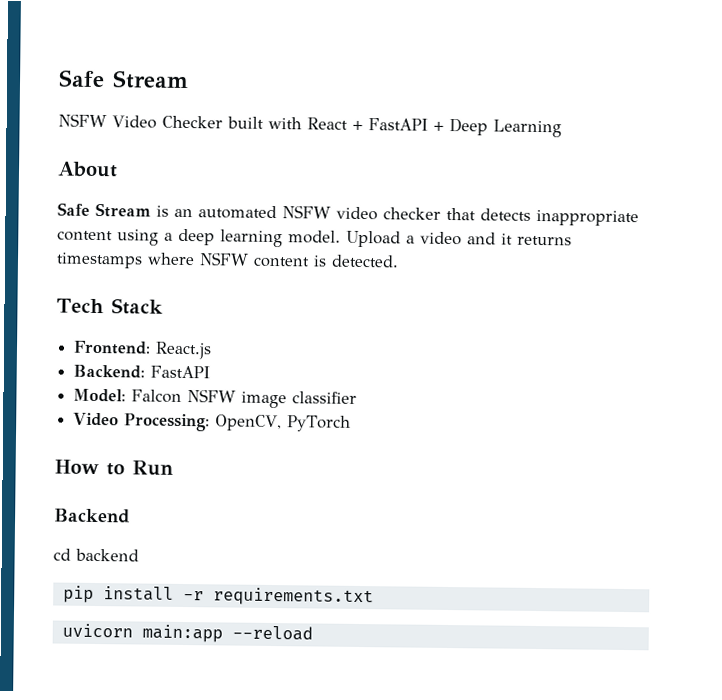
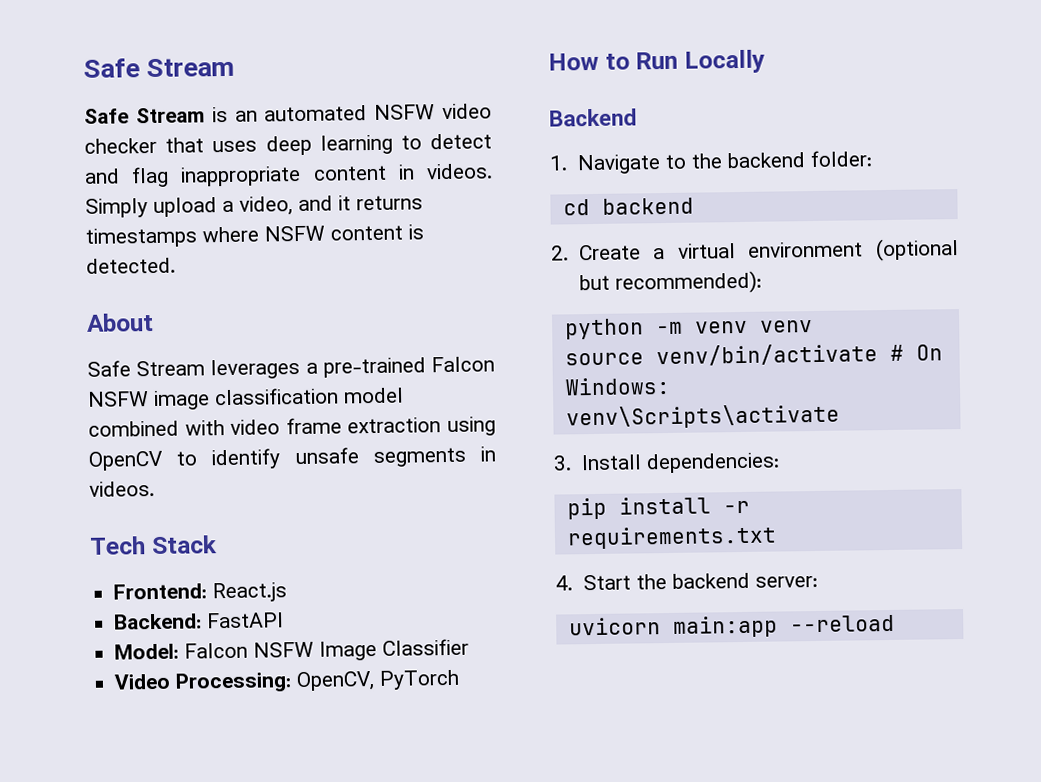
[58,69,189,90] [58,113,562,138] [57,161,118,178] Safe Stream // NSFW Video Checker built with React + FastAPI + Deep Learning // About -> [83,57,236,78] Safe Stream
[480,208,639,227] [57,228,462,248] detects inappropriate content using a deep learning model. Upload a video -> [212,133,492,156] [84,163,493,188] [85,196,293,218] uses deep learning to detect and flag inappropriate content in videos. Simply upload a video,
(399, 261) none -> [86,312,154,332] [87,356,495,380] [87,387,404,410] [88,416,496,437] [88,446,496,471] [89,480,155,497] // About // Safe Stream leverages a pre-trained Falcon NSFW image classification model combined with video frame extraction using OpenCV to identify unsafe segments in videos.
[241,391,358,409] image classifier -> [319,638,470,661] Image Classifier
(174, 468) none -> [683,49,765,74] Locally
[53,548,139,562] cd backend -> [549,150,872,175] [562,197,694,216] [551,238,959,262] [578,270,762,295] [564,318,813,340] [564,343,943,367] [564,376,671,396] [565,403,840,430] [553,452,780,474] 1. Navigate to the backend folder: // cd backend // 2. Create a virtual environment (optional but recommended): // python -m venv venv // source venv/bin/activate # On Windows: venv\Scripts\activate // 3. Install dependencies:
(374, 597) none -> [555,572,818,591] // 4. Start the backend server:

